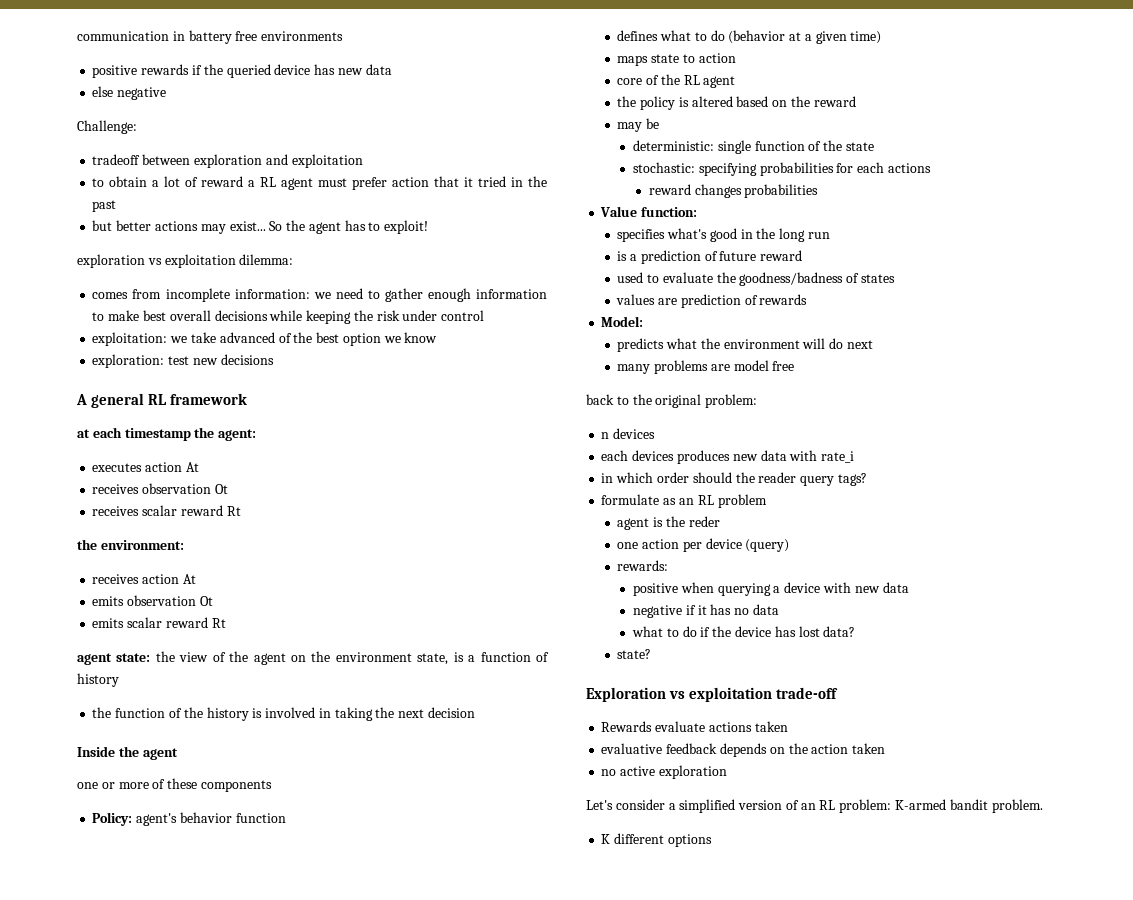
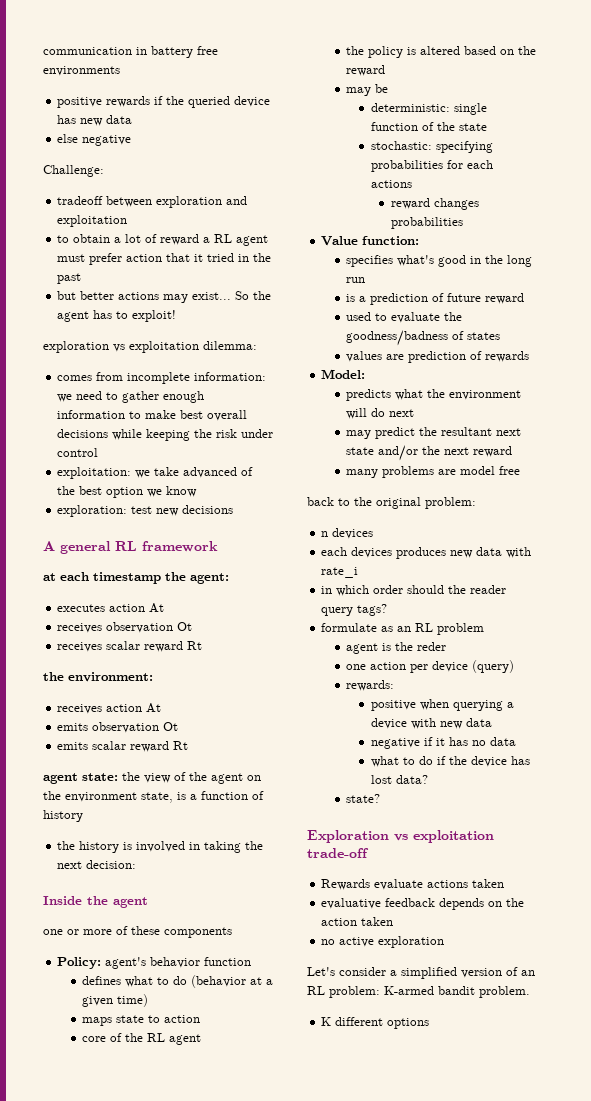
[115,707,203,718] function of the -> (76, 845) none
[427,707,475,718] decision -> [86,860,137,869] decision:
(873, 344) none -> [346,427,522,439] [346,445,513,461] // may predict the resultant next state and/or the next reward

